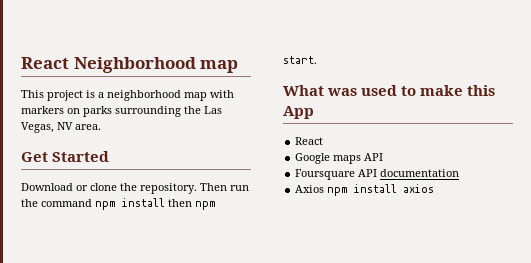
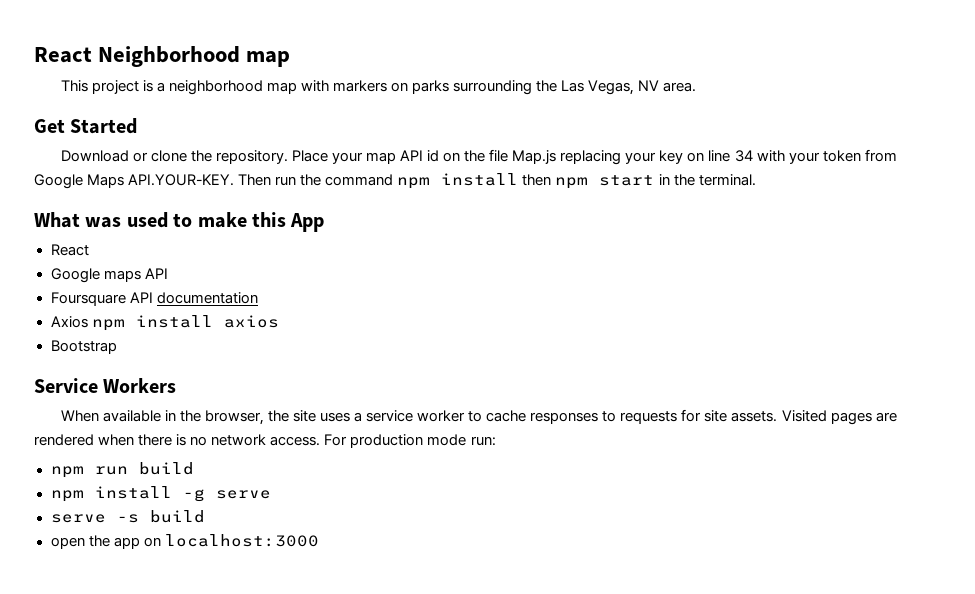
(197, 188) none -> [291,149,897,165] [34,174,235,189] Place your map API id on the file Map.js replacing your key on line 34 with your token from Google Maps API.YOUR-KEY.
[283,56,317,64] start. -> [599,174,756,186] start in the terminal.
(435, 188) none -> [50,340,117,354] [34,378,177,393] [60,409,897,425] [34,434,496,448] [50,462,194,478] [50,486,271,502] [50,510,205,523] [50,534,319,549] // Bootstrap // Service Workers // When available in the browser, the site uses a service worker to cache responses to requests for site assets. Visited pages are rendered when there is no network access. For production mode run: // npm run build // npm install -g serve // serve -s build // open the app on localhost:3000

